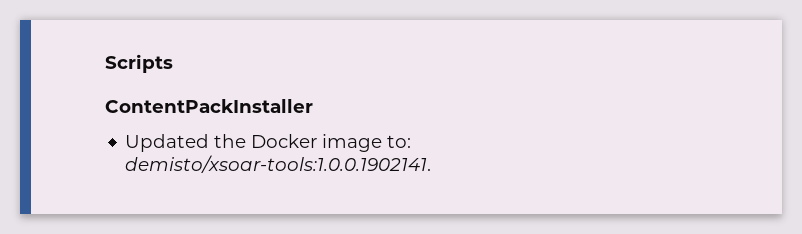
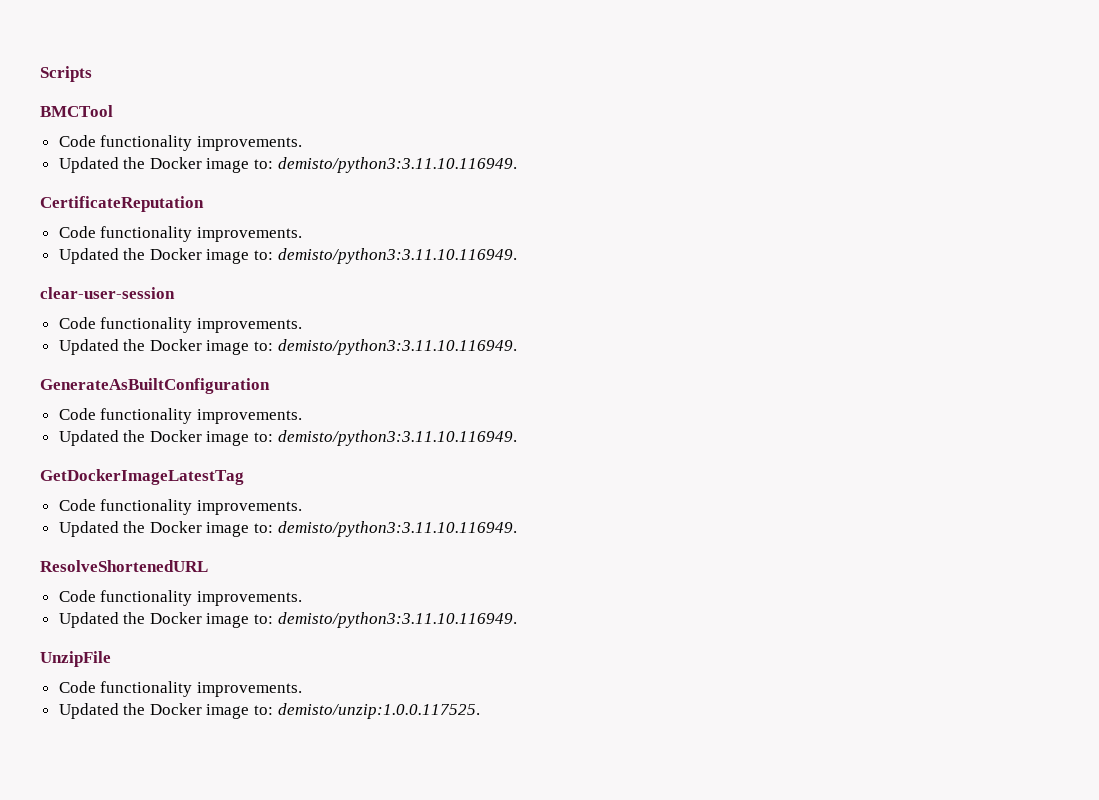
[105,99,313,113] [125,134,412,152] [125,155,432,173] ContentPackInstaller // Updated the Docker image to: demisto/xsoar-tools:1.0.0.1902141. -> [40,105,113,117] [58,135,302,151] [58,157,517,173] [40,196,204,212] [58,226,302,242] [58,248,517,264] [40,287,175,299] [58,317,302,333] [58,339,517,355] [40,378,270,394] [58,408,302,424] [58,430,517,446] [40,469,244,485] [58,499,302,515] [58,521,517,537] [40,560,208,572] [58,590,302,606] [58,612,517,628] [40,651,111,667] [58,681,302,697] [58,703,480,719] BMCTool // Code functionality improvements. // Updated the Docker image to: demisto/python3:3.11.10.116949. // CertificateReputation // Code functionality improvements. // Updated the Docker image to: demisto/python3:3.11.10.116949. // clear-user-session // Code functionality improvements. // Updated the Docker image to: demisto/python3:3.11.10.116949. // GenerateAsBuiltConfiguration // Code functionality improvements. // Updated the Docker image to: demisto/python3:3.11.10.116949. // GetDockerImageLatestTag // Code functionality improvements. // Updated the Docker image to: demisto/python3:3.11.10.116949. // ResolveShortenedURL // Code functionality improvements. // Updated the Docker image to: demisto/python3:3.11.10.116949. // UnzipFile // Code functionality improvements. // Updated the Docker image to: demisto/unzip:1.0.0.117525.

